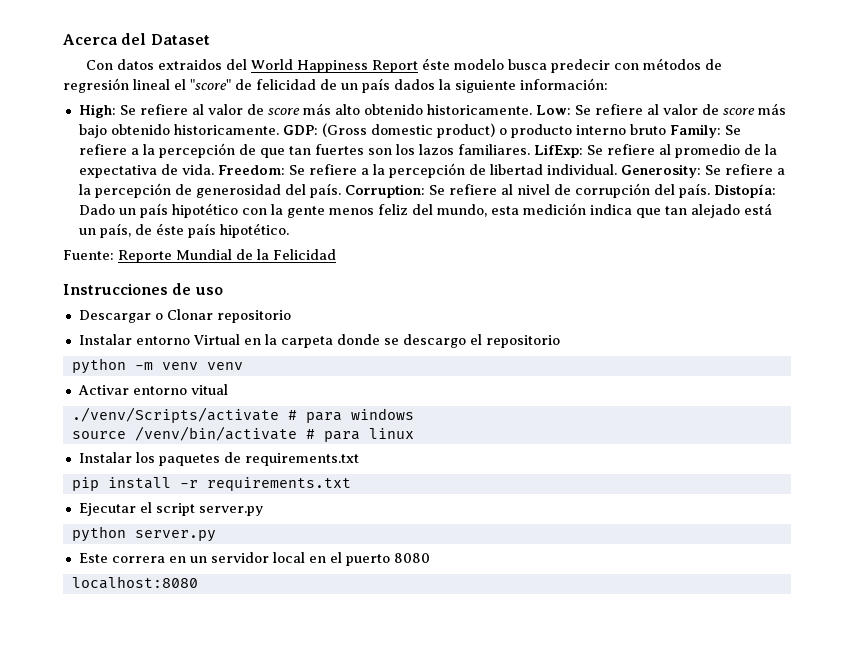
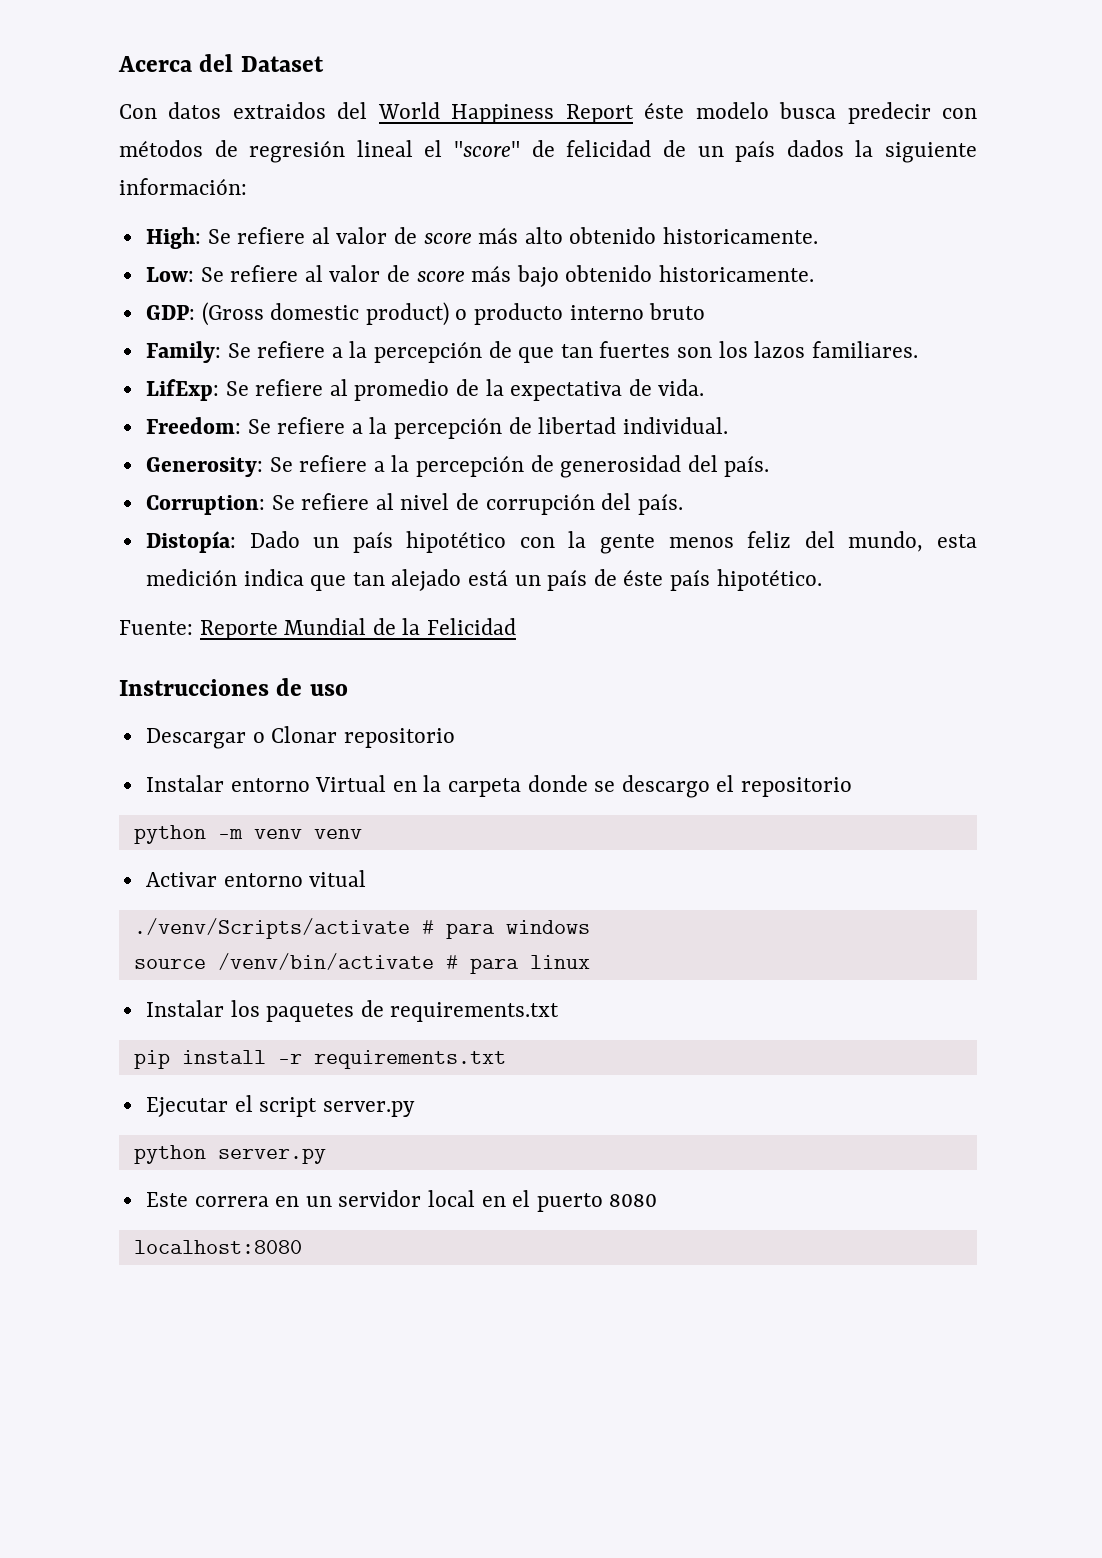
(532, 109) none -> (819, 235) //
(279, 129) none -> (815, 273) //
(666, 129) none -> (706, 311) //
(530, 149) none -> (918, 349) //
(214, 169) none -> (705, 387) //
(617, 169) none -> (728, 425) //
(341, 190) none -> (770, 466) //
(710, 190) none -> (683, 504) //
[99,223,131,238] país, -> [547,569,588,591] país

